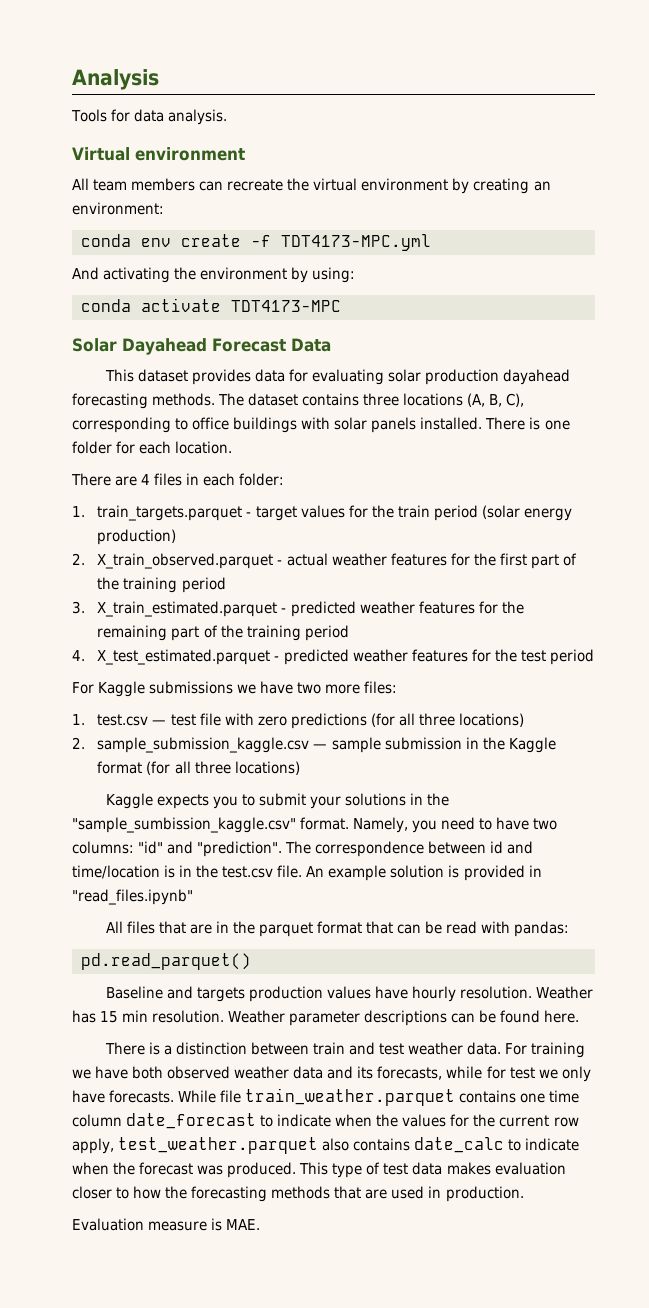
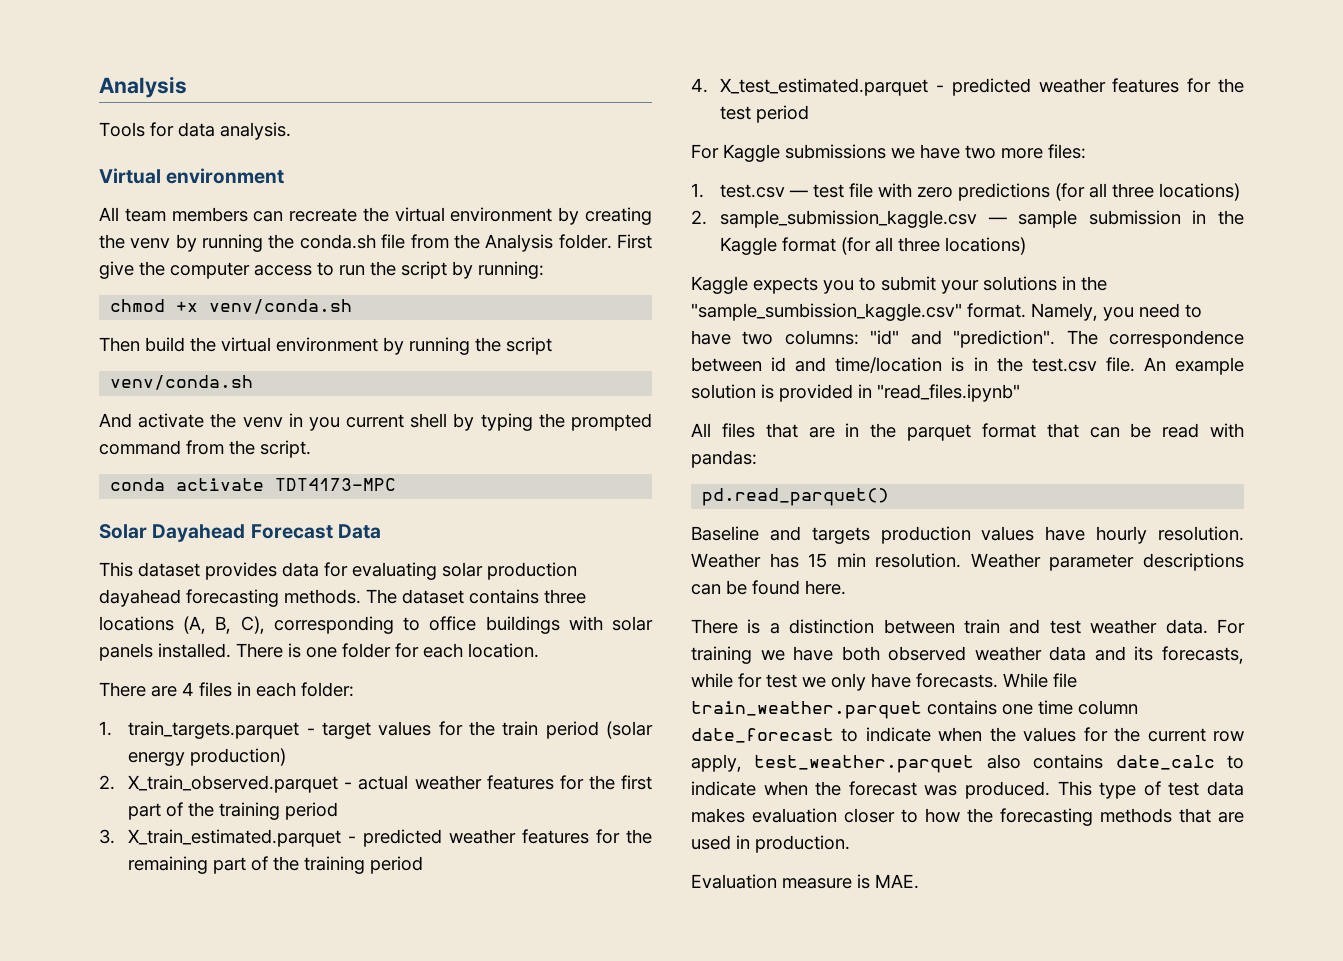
[533,181,551,191] [72,202,164,215] [81,234,431,251] [72,267,356,283] an environment: // conda env create -f TDT4173-MPC.yml // And activating the environment by using: -> [99,234,653,252] [99,261,544,279] [110,299,353,314] [99,337,552,355] [110,375,254,390] [99,413,652,431] [99,440,311,458] the venv by running the conda.sh file from the Analysis folder. First give the computer access to run the script by running: // chmod +x venv/conda.sh // Then build the virtual environment by running the script // venv/conda.sh // And activate the venv in you current shell by typing the prompted command from the script.

